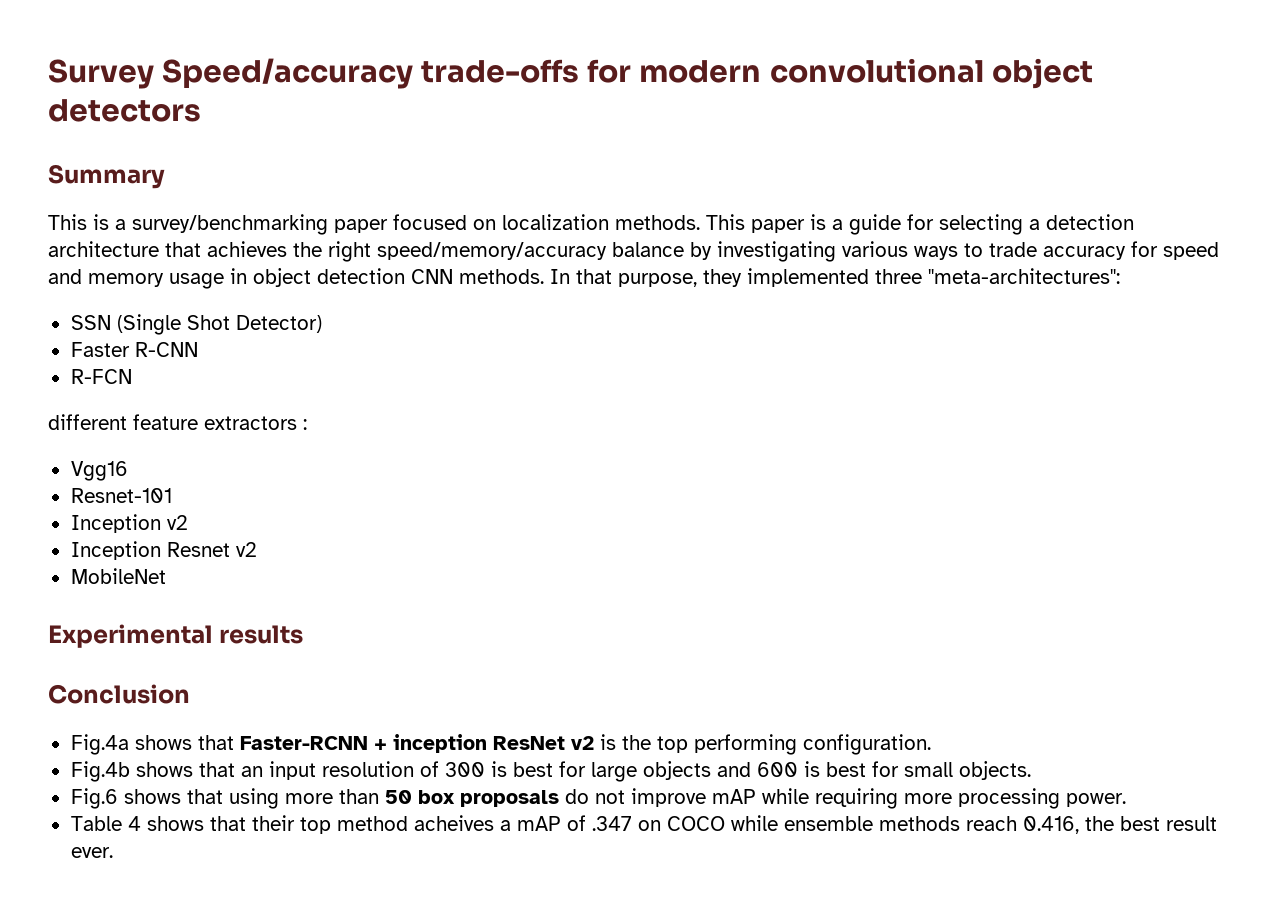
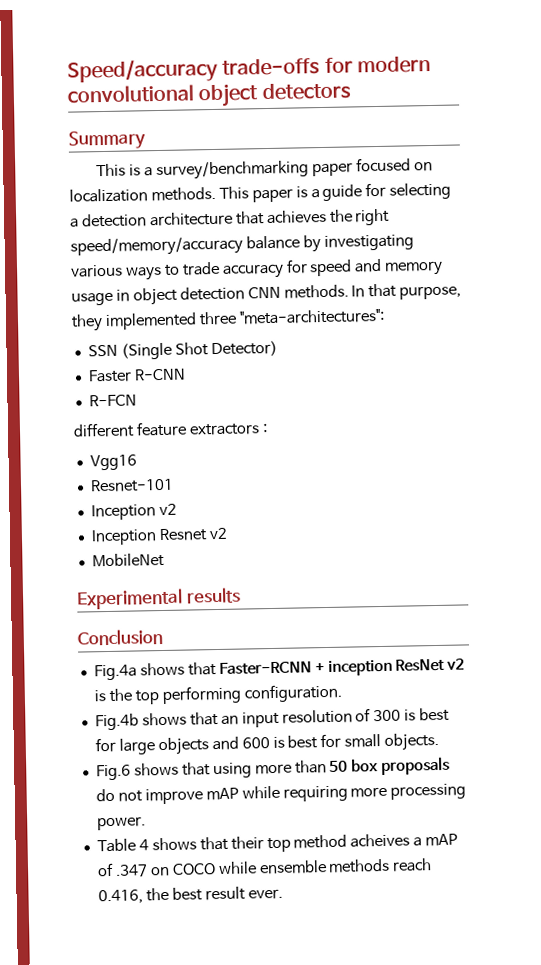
[48,59,154,89] Survey -> (67, 71) none

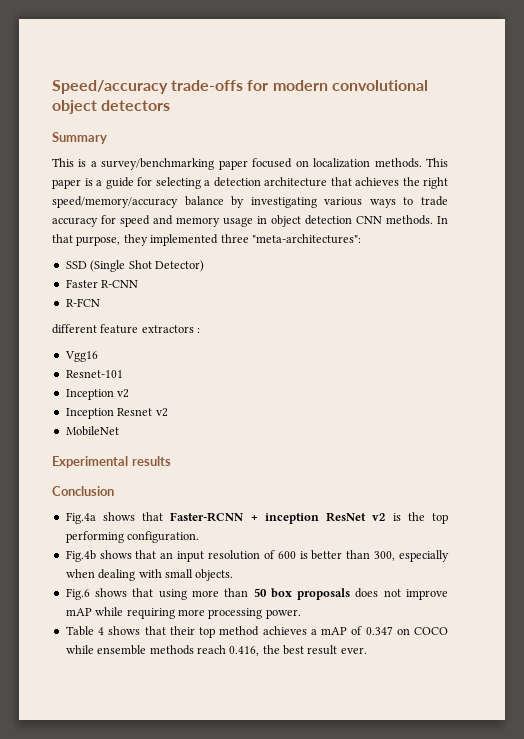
[87,344,118,357] SSN -> [65,261,87,269] SSD
[373,707,451,722] [94,733,342,756] 300 is best for large objects and 600 is best for -> [277,550,450,562] [65,569,162,581] 600 is better than 300, especially when dealing with
[95,788,115,802] do -> [355,588,379,598] does
[350,833,411,848] acheives -> [262,626,307,635] achieves
[114,864,148,877] .347 -> [365,626,393,635] 0.347

